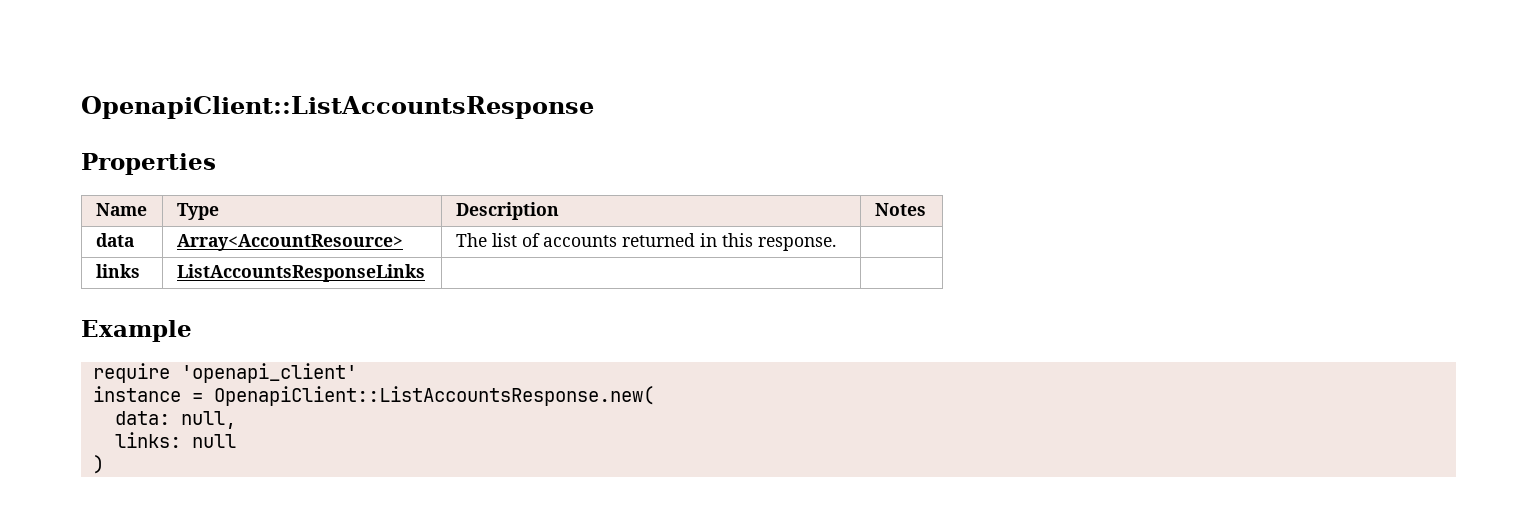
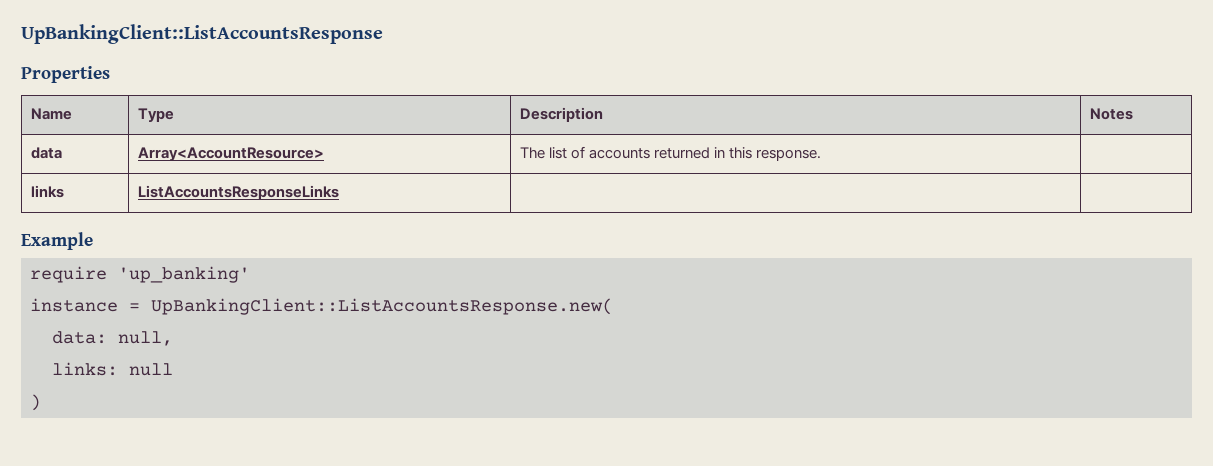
[81,96,594,119] OpenapiClient::ListAccountsResponse -> [21,24,383,44] UpBankingClient::ListAccountsResponse
[180,363,357,383] 'openapi_client' -> [118,266,250,283] 'up_banking'
[213,386,654,406] OpenapiClient::ListAccountsResponse.new( -> [151,298,613,315] UpBankingClient::ListAccountsResponse.new(

